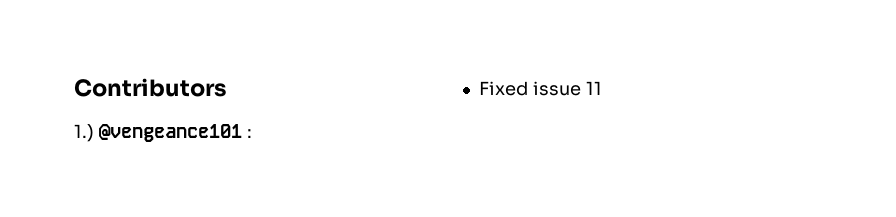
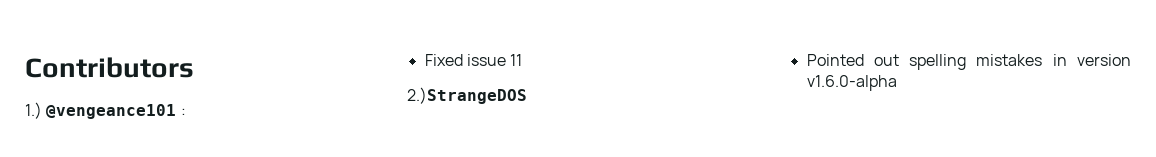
(602, 88) none -> [407,87,527,104] [806,54,1131,70] [806,75,897,91] // 2.)StrangeDOS // Pointed out spelling mistakes in version v1.6.0-alpha

